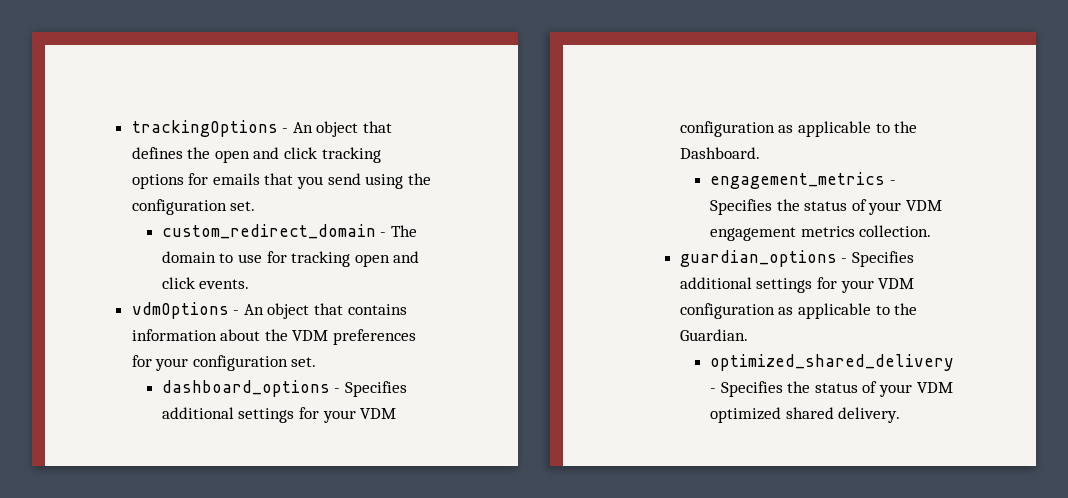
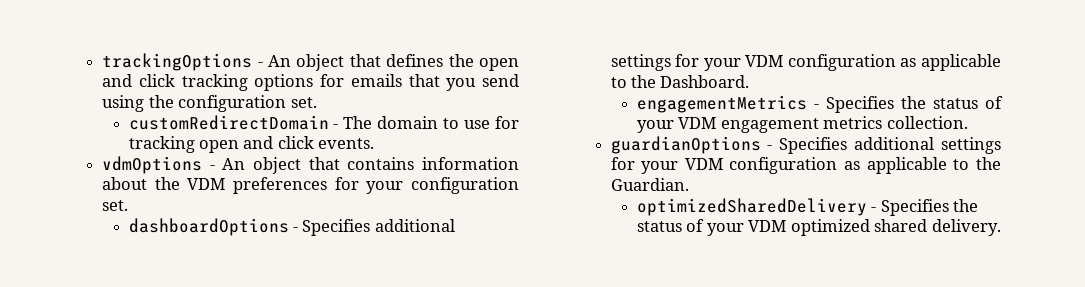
[161,224,376,239] custom_redirect_domain -> [128,115,329,130] customRedirectDomain
[161,380,330,397] dashboard_options -> [128,218,289,236] dashboardOptions
[710,172,886,189] engagement_metrics -> [636,95,807,113] engagementMetrics
[679,250,837,267] guardian_options -> [610,136,761,154] guardianOptions
[710,354,955,371] optimized_shared_delivery -> [636,198,867,216] optimizedSharedDelivery

